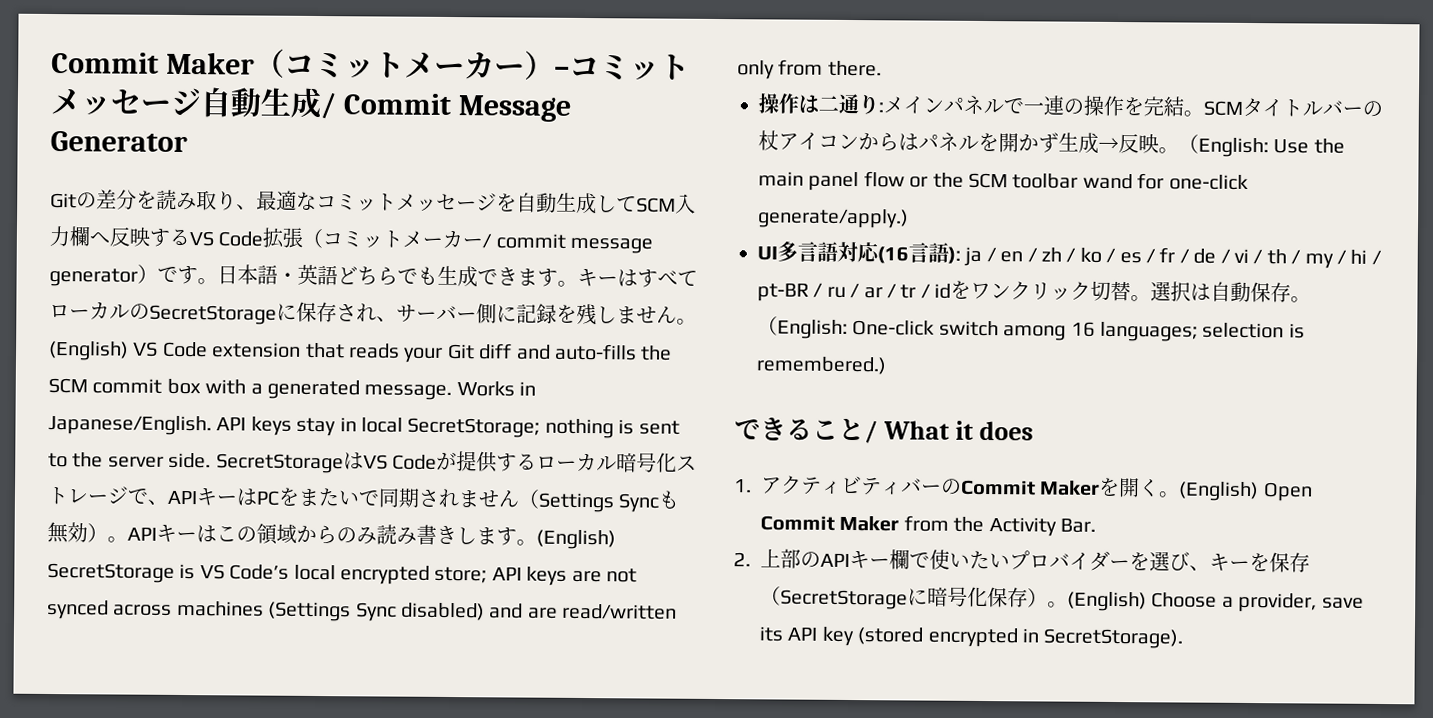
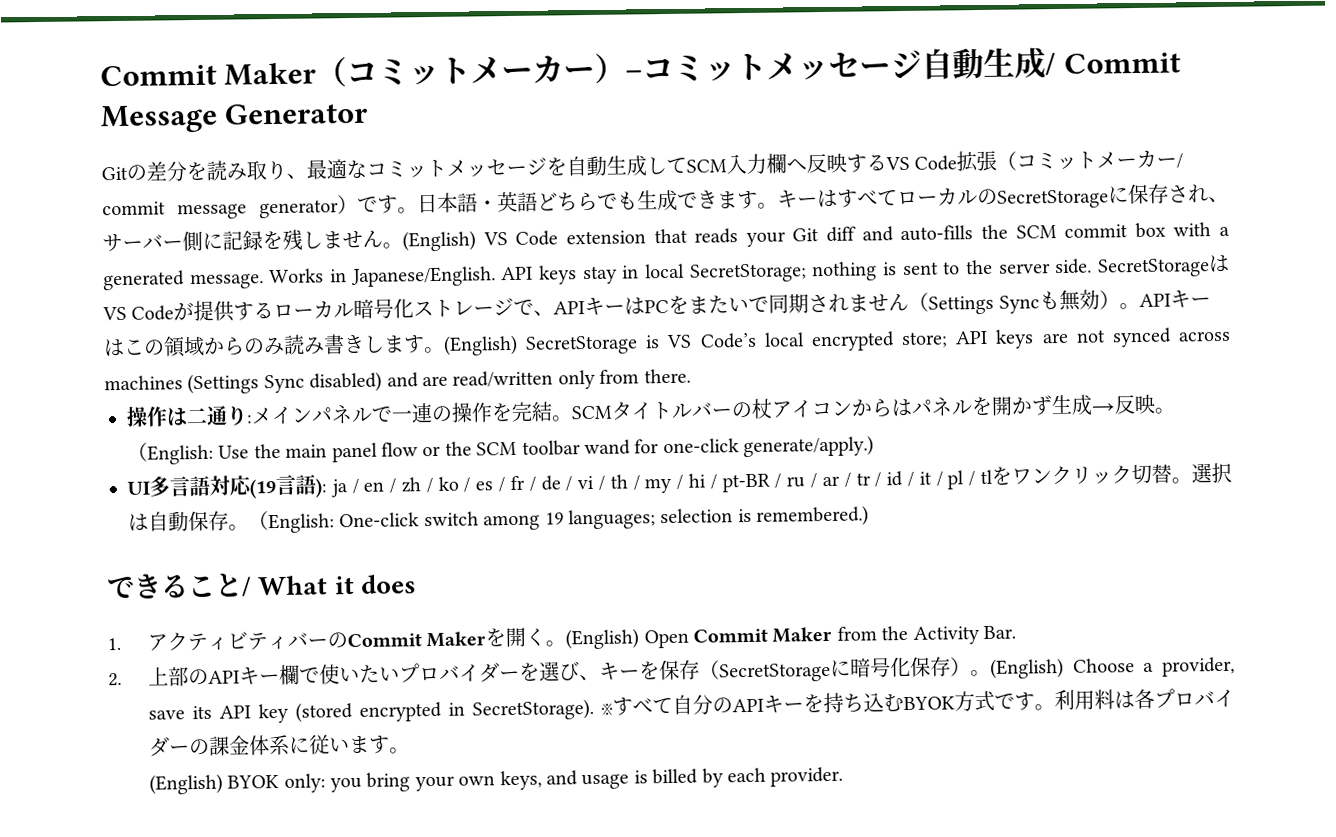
[877,246,909,264] (16 -> [249,479,276,499] (19
(952, 291) none -> [906,469,994,490] / it / pl / tl
[1070,321,1096,337] 16 -> [544,512,564,525] 19
(1184, 638) none -> [600,688,1235,716] [148,734,410,757] [148,766,844,795] ※すべて自分のAPIキーを持ち込むBYOK方式です。利用料は各プロバイダーの課金体系に従います。 // (English) BYOK only: you bring your own keys, and usage is billed by each provider.

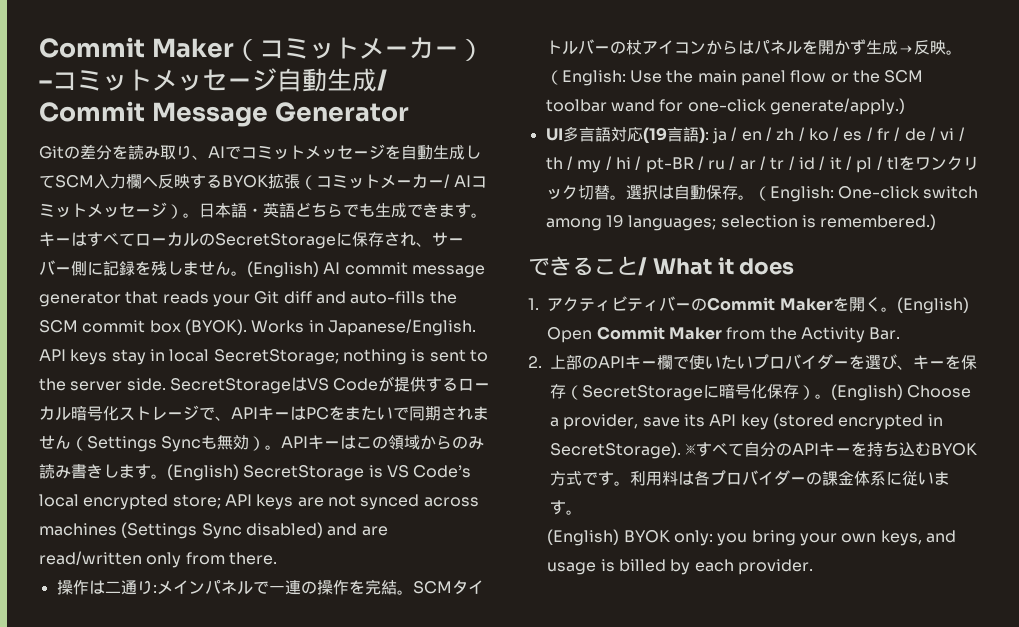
[306,159,367,180] 最適な -> [208,146,241,159] AIで
[885,155,958,171] VS Code -> [222,175,268,188] BYOK
[102,194,399,220] commit message generator）です -> [454,175,488,188] [39,202,183,219] AIコミットメッセージ）
[482,230,646,246] VS Code extension -> [323,262,485,278] [39,291,121,307] AI commit message generator
[1173,222,1230,237] [103,270,264,291] with a generated message. -> [184,319,247,335] (BYOK).

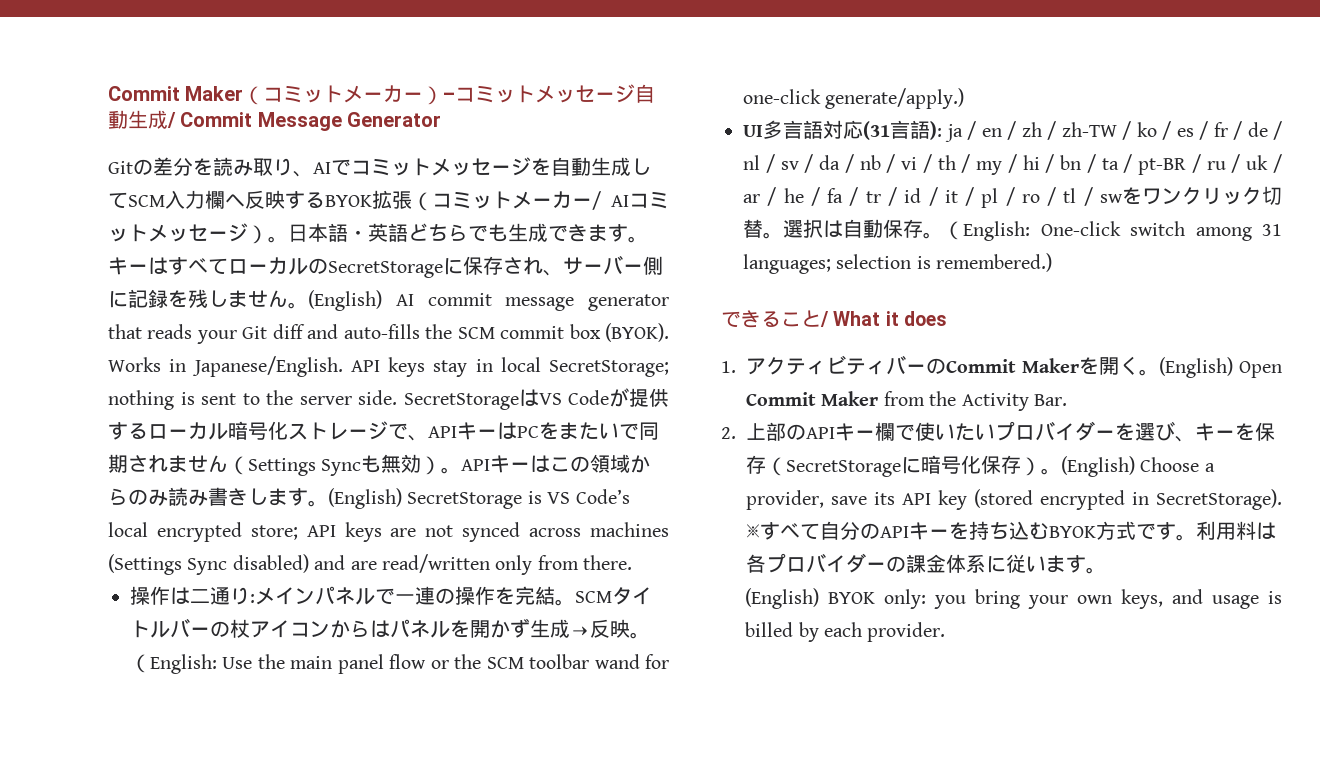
[642,127,667,143] (19 -> [863,121,890,140] (31
(805, 134) none -> [1061,121,1131,140] zh-TW /
(937, 134) none -> [743,154,896,173] nl / sv / da / nb /
[645,156,756,173] pt-BR / ru / ar -> [1060,154,1282,175] [743,187,844,206] bn / ta / pt-BR / ru / uk / ar / he / fa
[886,157,899,170] tl -> [1021,187,1123,206] ro / tl / sw
[605,215,624,228] 19 -> [1262,224,1282,236] 31

